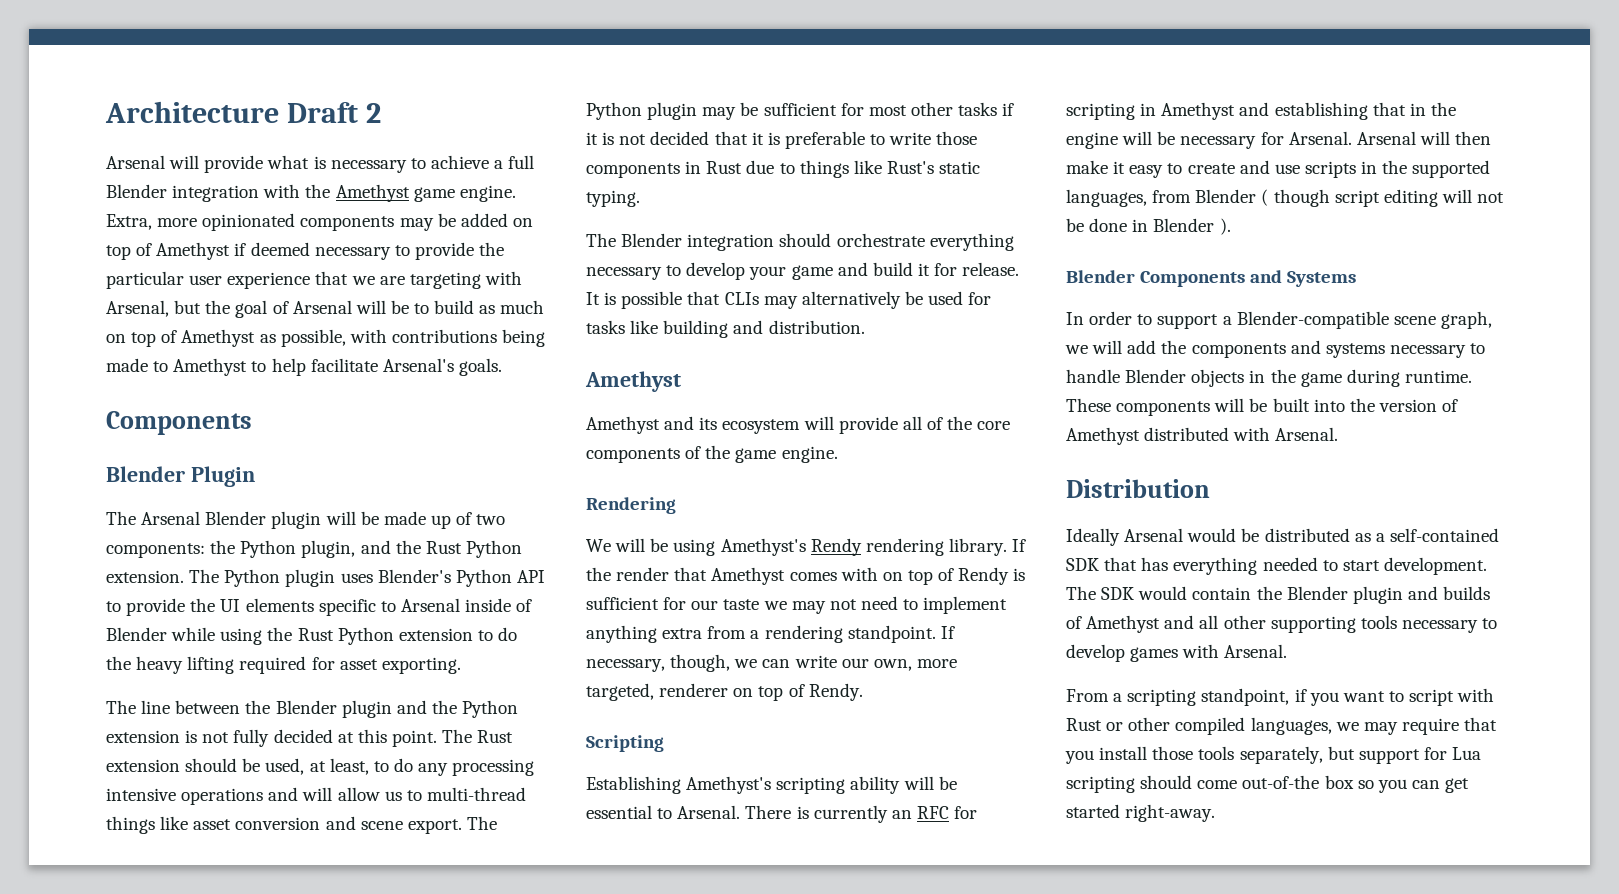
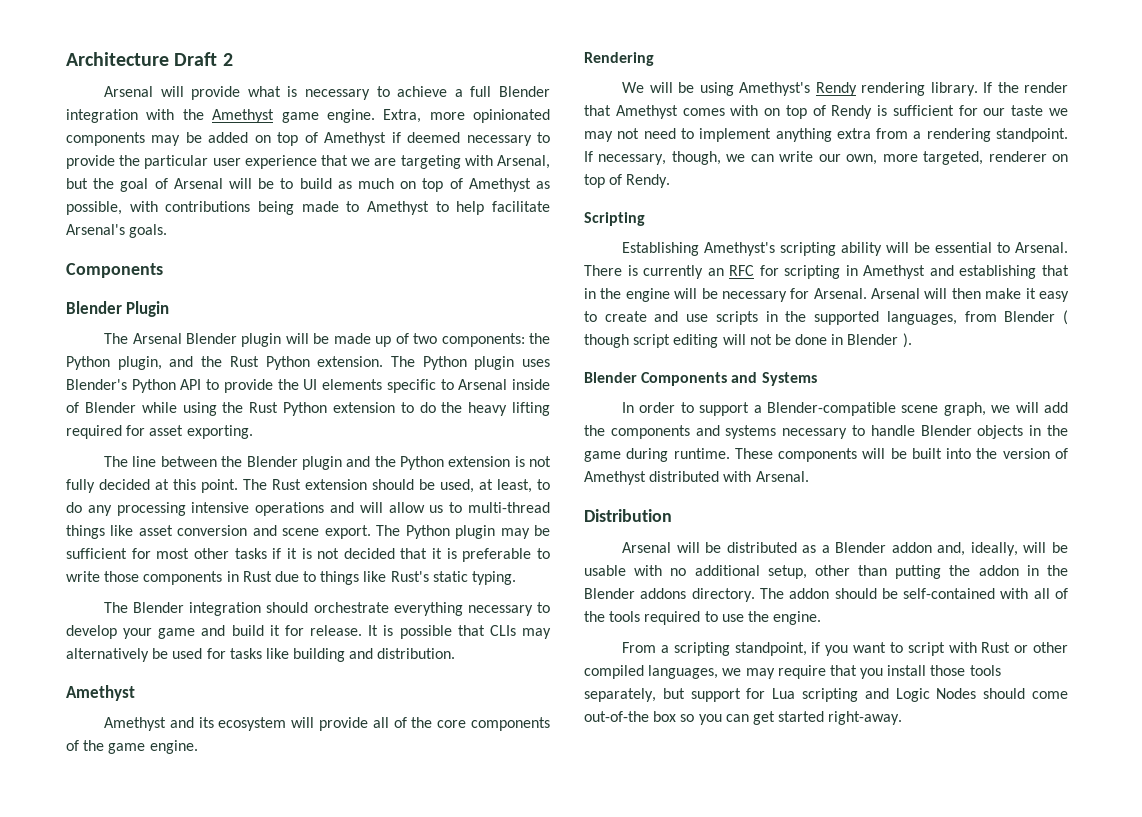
[1066,528,1237,546] Ideally Arsenal would -> [622,542,700,553] Arsenal will
[1389,528,1499,542] [1066,557,1487,575] [1066,586,1491,604] [1066,615,1498,633] [1066,644,1288,662] self-contained SDK that has everything needed to start development. The SDK would contain the Blender plugin and builds of Amethyst and all other supporting tools necessary to develop games with Arsenal. -> [835,542,1068,556] [584,565,1068,579] [584,588,1068,602] [584,611,822,625] Blender addon and, ideally, will be usable with no additional setup, other than putting the addon in the Blender addons directory. The addon should be self-contained with all of the tools required to use the engine.
(1135, 784) none -> [864,688,977,702] and Logic Nodes

